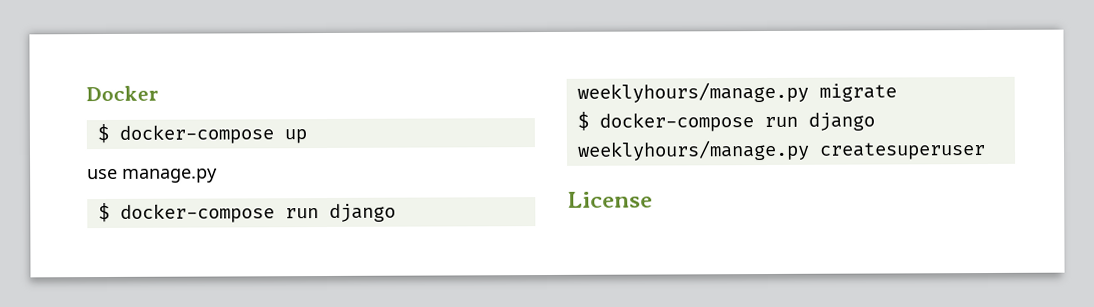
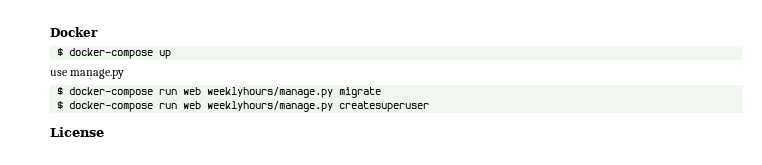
[328,203,396,222] django -> [183,87,202,95] web
[807,112,875,131] django -> [183,101,202,109] web

